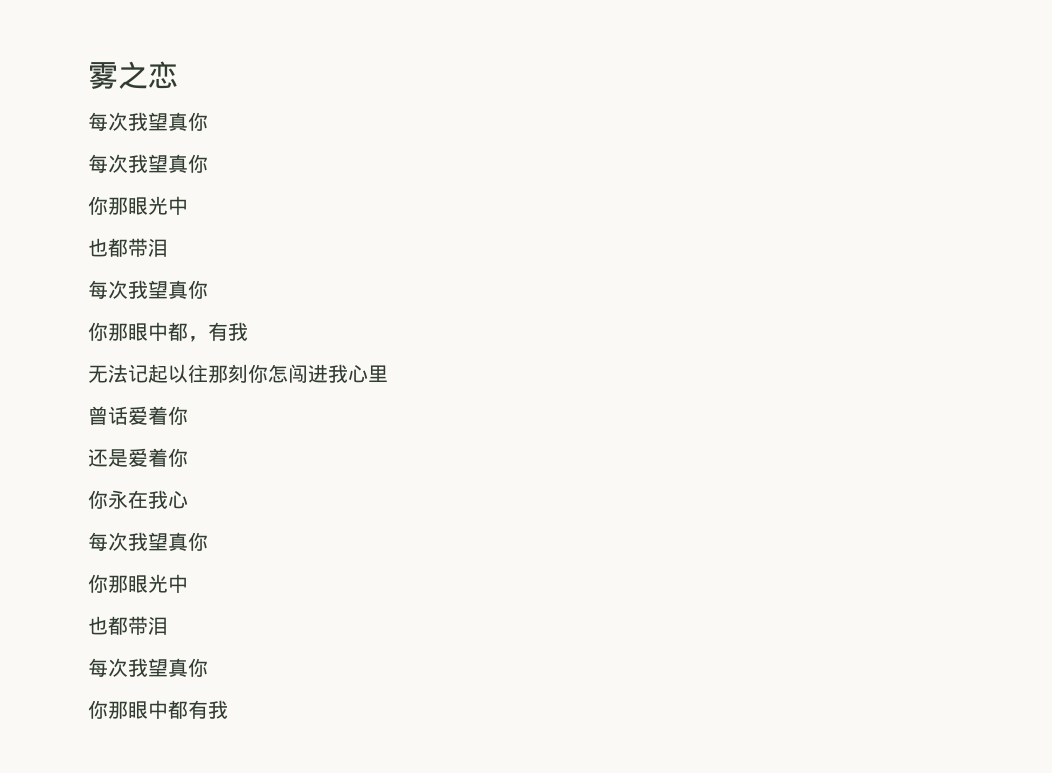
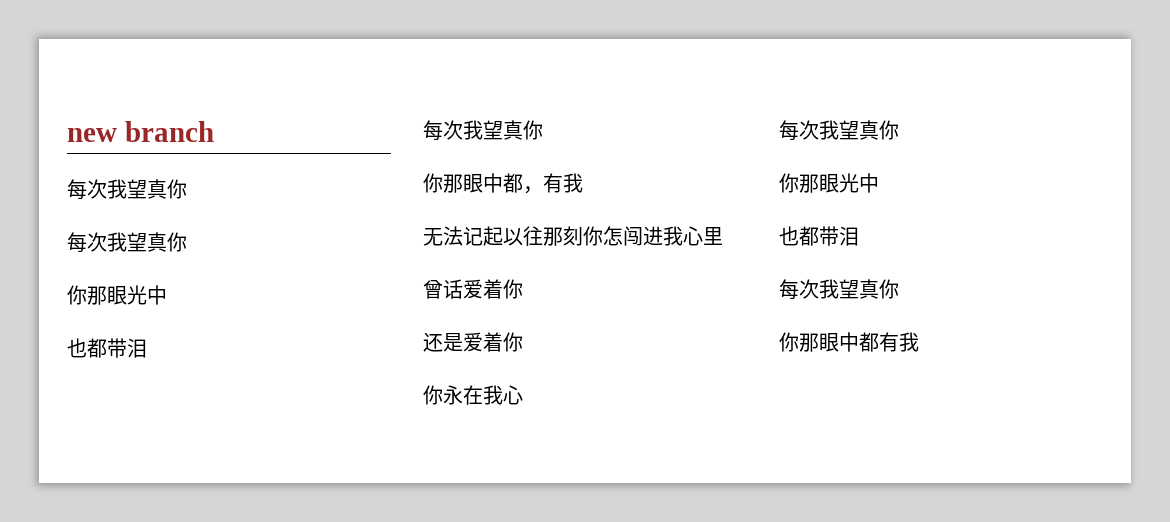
[88,61,178,89] 雾之恋 -> [67,121,214,142] new branch

